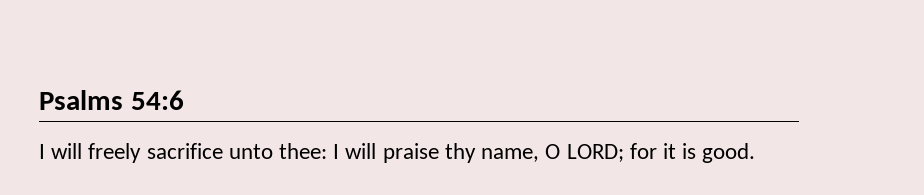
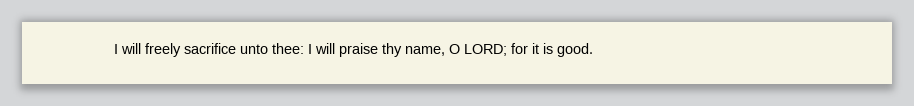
[39,90,184,110] Psalms 54:6 // -> (113, 49) none

